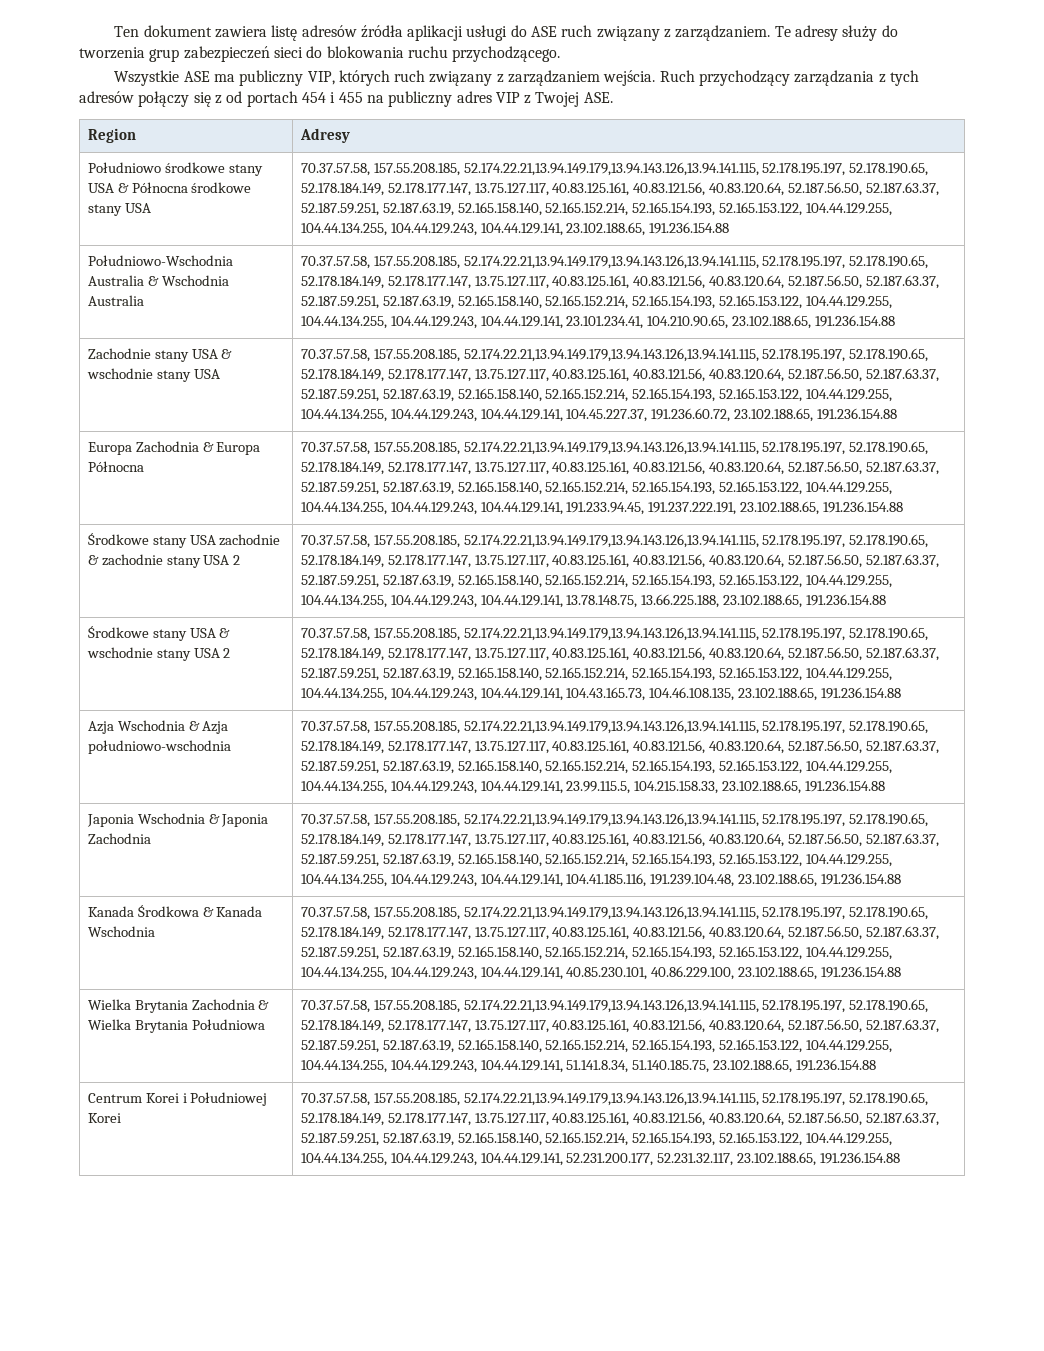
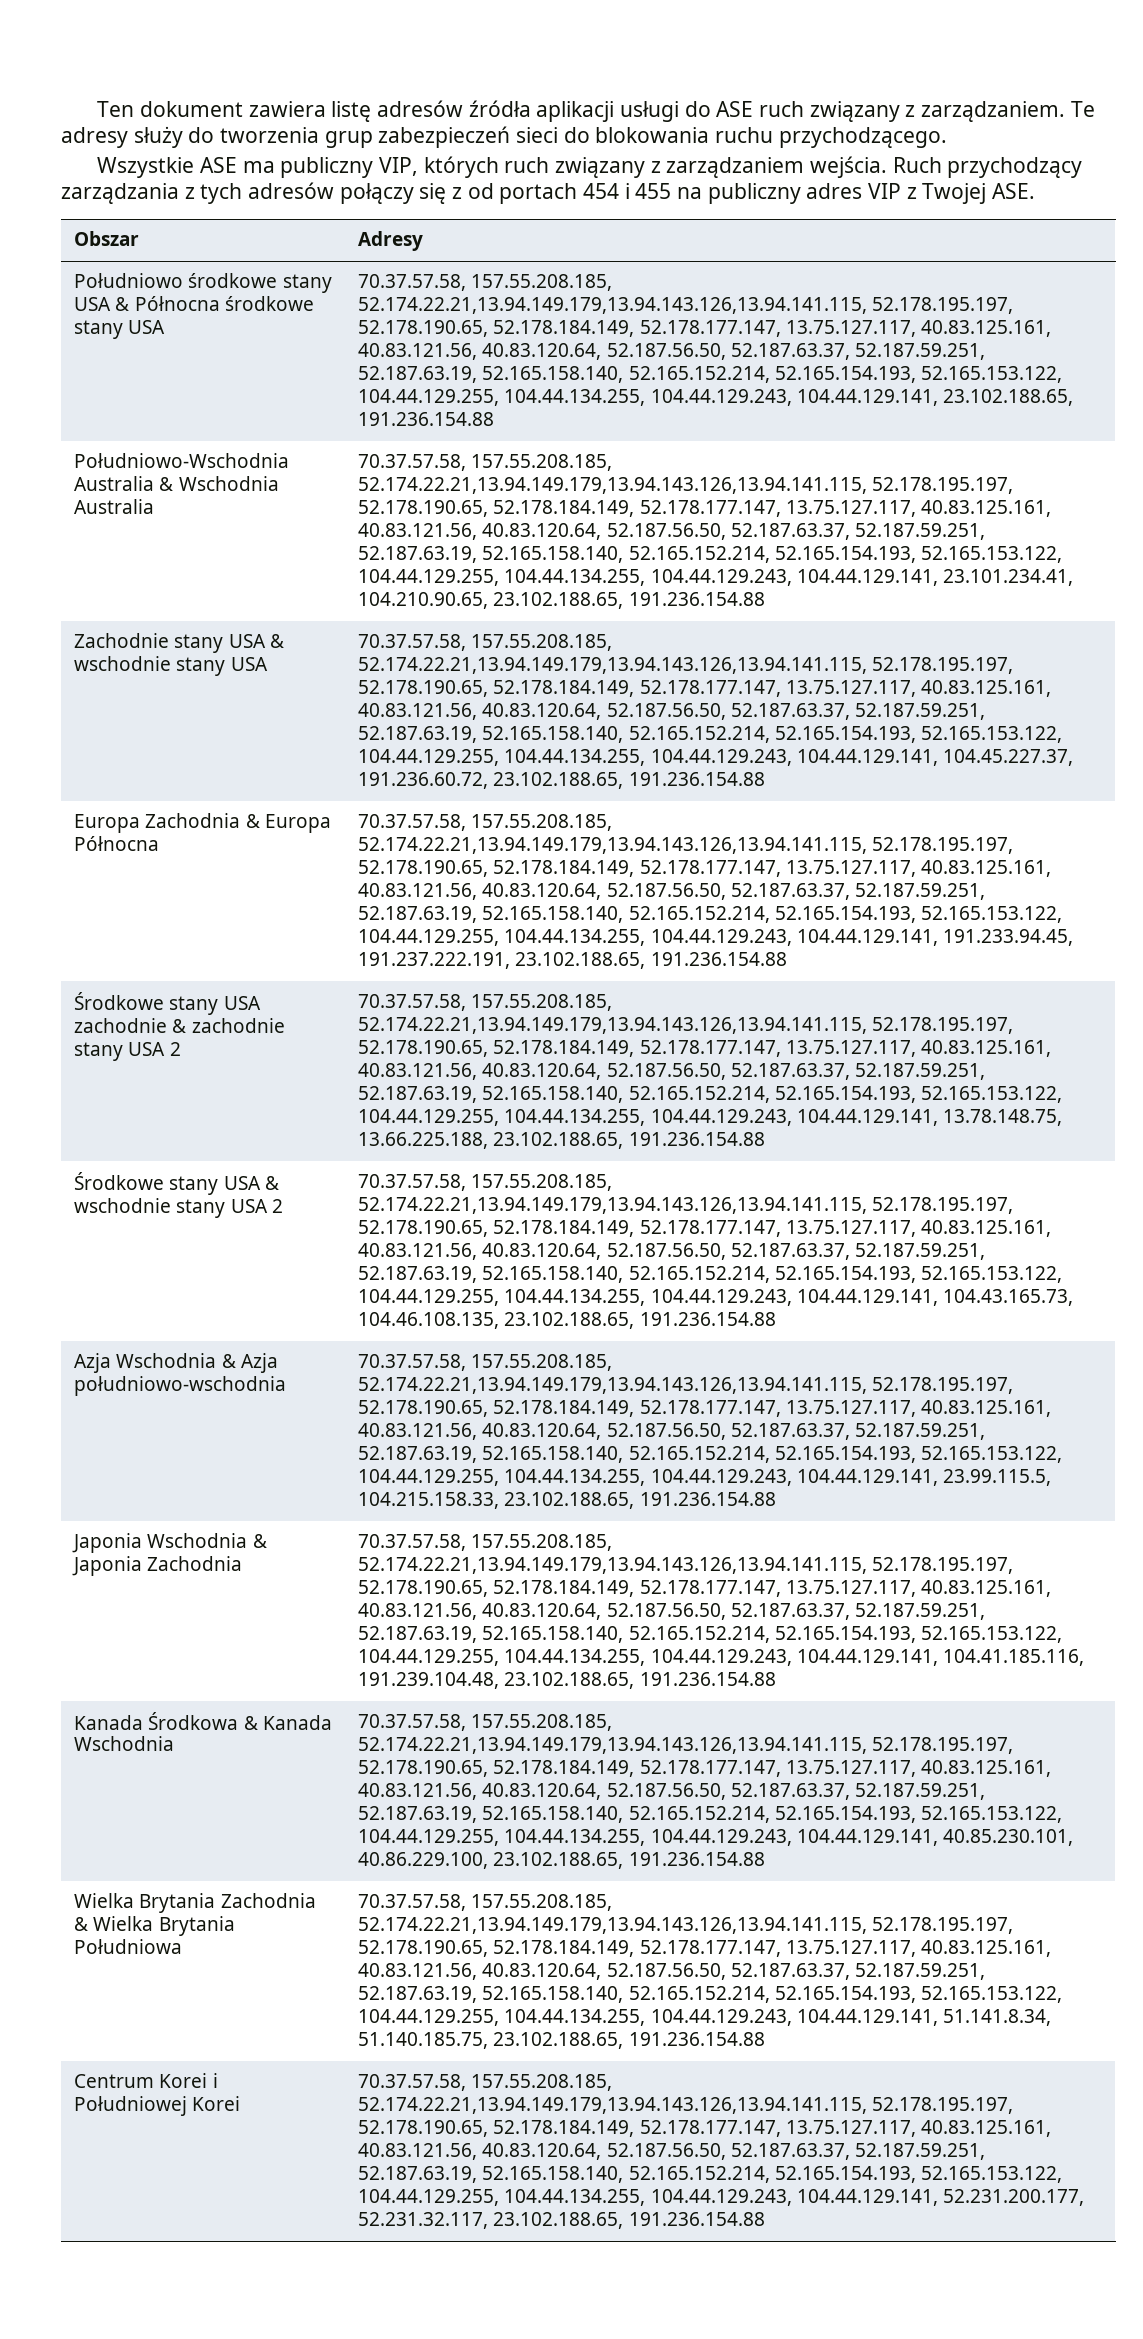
[87,128,136,143] Region -> [74,231,140,246] Obszar

